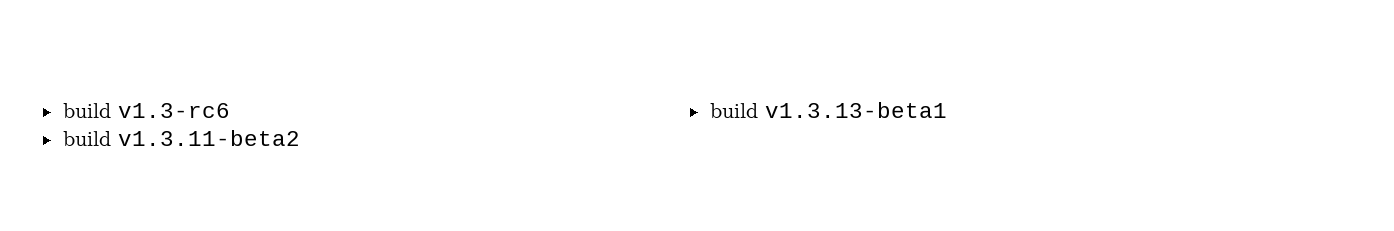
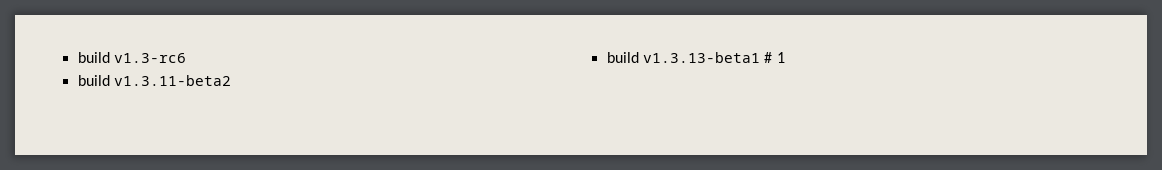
(947, 110) none -> [764,52,785,63] # 1

